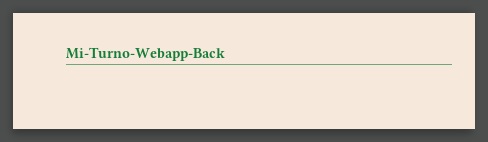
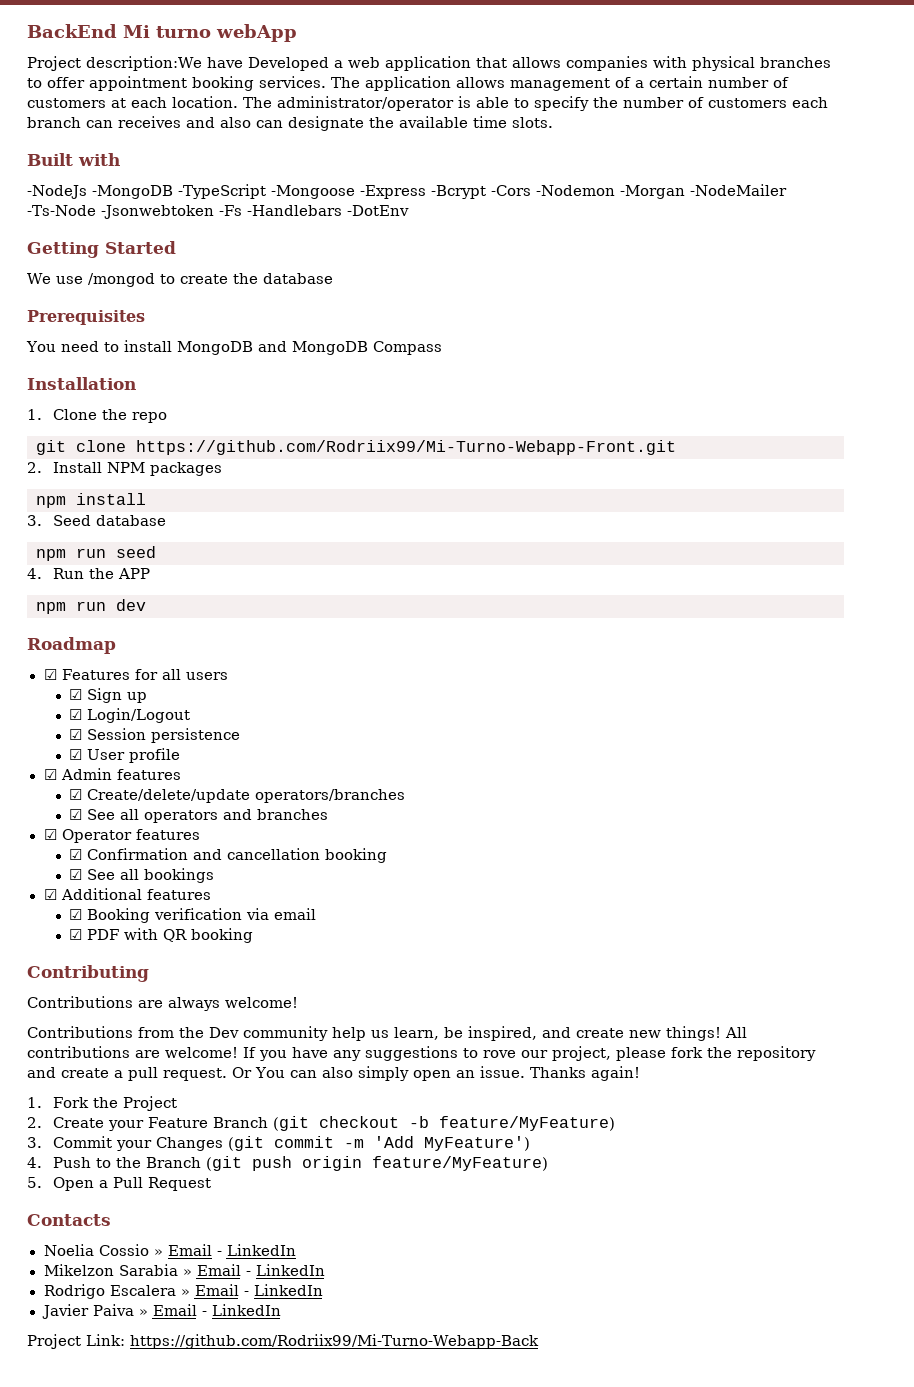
[66,47,225,61] Mi-Turno-Webapp-Back -> [27,24,297,42] [27,56,831,71] [27,76,789,91] [27,96,828,111] [27,116,553,131] [27,153,120,166] [27,184,787,199] [27,205,409,219] [27,241,176,258] [27,273,333,287] [27,310,145,325] [26,340,442,355] [27,377,136,390] [27,409,167,423] [36,440,676,455] [27,462,222,476] [36,493,146,508] [27,515,166,526] [36,546,156,561] [27,568,150,579] [36,599,146,614] [27,637,116,654] [43,669,228,680] [69,688,148,703] [69,708,191,723] [69,728,241,743] [69,748,181,763] [43,768,181,780] [69,789,406,803] [69,809,329,823] [43,829,200,843] [69,848,388,863] [69,868,215,883] [43,888,211,900] [69,908,317,923] [69,928,254,943] [27,965,149,982] [27,996,298,1011] [27,1026,747,1041] [27,1046,816,1061] [27,1066,640,1081] [27,1096,177,1111] [27,1116,615,1131] [27,1136,530,1151] [27,1156,548,1171] [27,1177,211,1191] [27,1214,111,1226] [43,1244,296,1256] [43,1264,325,1276] [43,1284,323,1299] [41,1304,281,1319] [27,1334,539,1349] BackEnd Mi turno webApp // Project description:We have Developed a web application that allows companies with physical branches to offer appointment booking services. The application allows management of a certain number of customers at each location. The administrator/operator is able to specify the number of customers each branch can receives and also can designate the available time slots. // Built with // -NodeJs -MongoDB -TypeScript -Mongoose -Express -Bcrypt -Cors -Nodemon -Morgan -NodeMailer -Ts-Node -Jsonwebtoken -Fs -Handlebars -DotEnv // Getting Started // We use /mongod to create the database // Prerequisites // You need to install MongoDB and MongoDB Compass // Installation // 1. Clone the repo // git clone https://github.com/Rodriix99/Mi-Turno-Webapp-Front.git // 2. Install NPM packages // npm install // 3. Seed database // npm run seed // 4. Run the APP // npm run dev // Roadmap // ☑ Features for all users // ☑ Sign up // ☑ Login/Logout // ☑ Session persistence // ☑ User profile // ☑ Admin features // ☑ Create/delete/update operators/branches // ☑ See all operators and branches // ☑ Operator features // ☑ Confirmation and cancellation booking // ☑ See all bookings // ☑ Additional features // ☑ Booking verification via email // ☑ PDF with QR booking // Contributing // Contributions are always welcome! // Contributions from the Dev community help us learn, be inspired, and create new things! All contributions are welcome! If you have any suggestions to rove our project, please fork the repository and create a pull request. Or You can also simply open an issue. Thanks again! // 1. Fork the Project // 2. Create your Feature Branch (git checkout -b feature/MyFeature) // 3. Commit your Changes (git commit -m 'Add MyFeature') // 4. Push to the Branch (git push origin feature/MyFeature) // 5. Open a Pull Request // Contacts // Noelia Cossio » Email - LinkedIn // Mikelzon Sarabia » Email - LinkedIn // Rodrigo Escalera » Email - LinkedIn // Javier Paiva » Email - LinkedIn // Project Link: https://github.com/Rodriix99/Mi-Turno-Webapp-Back

